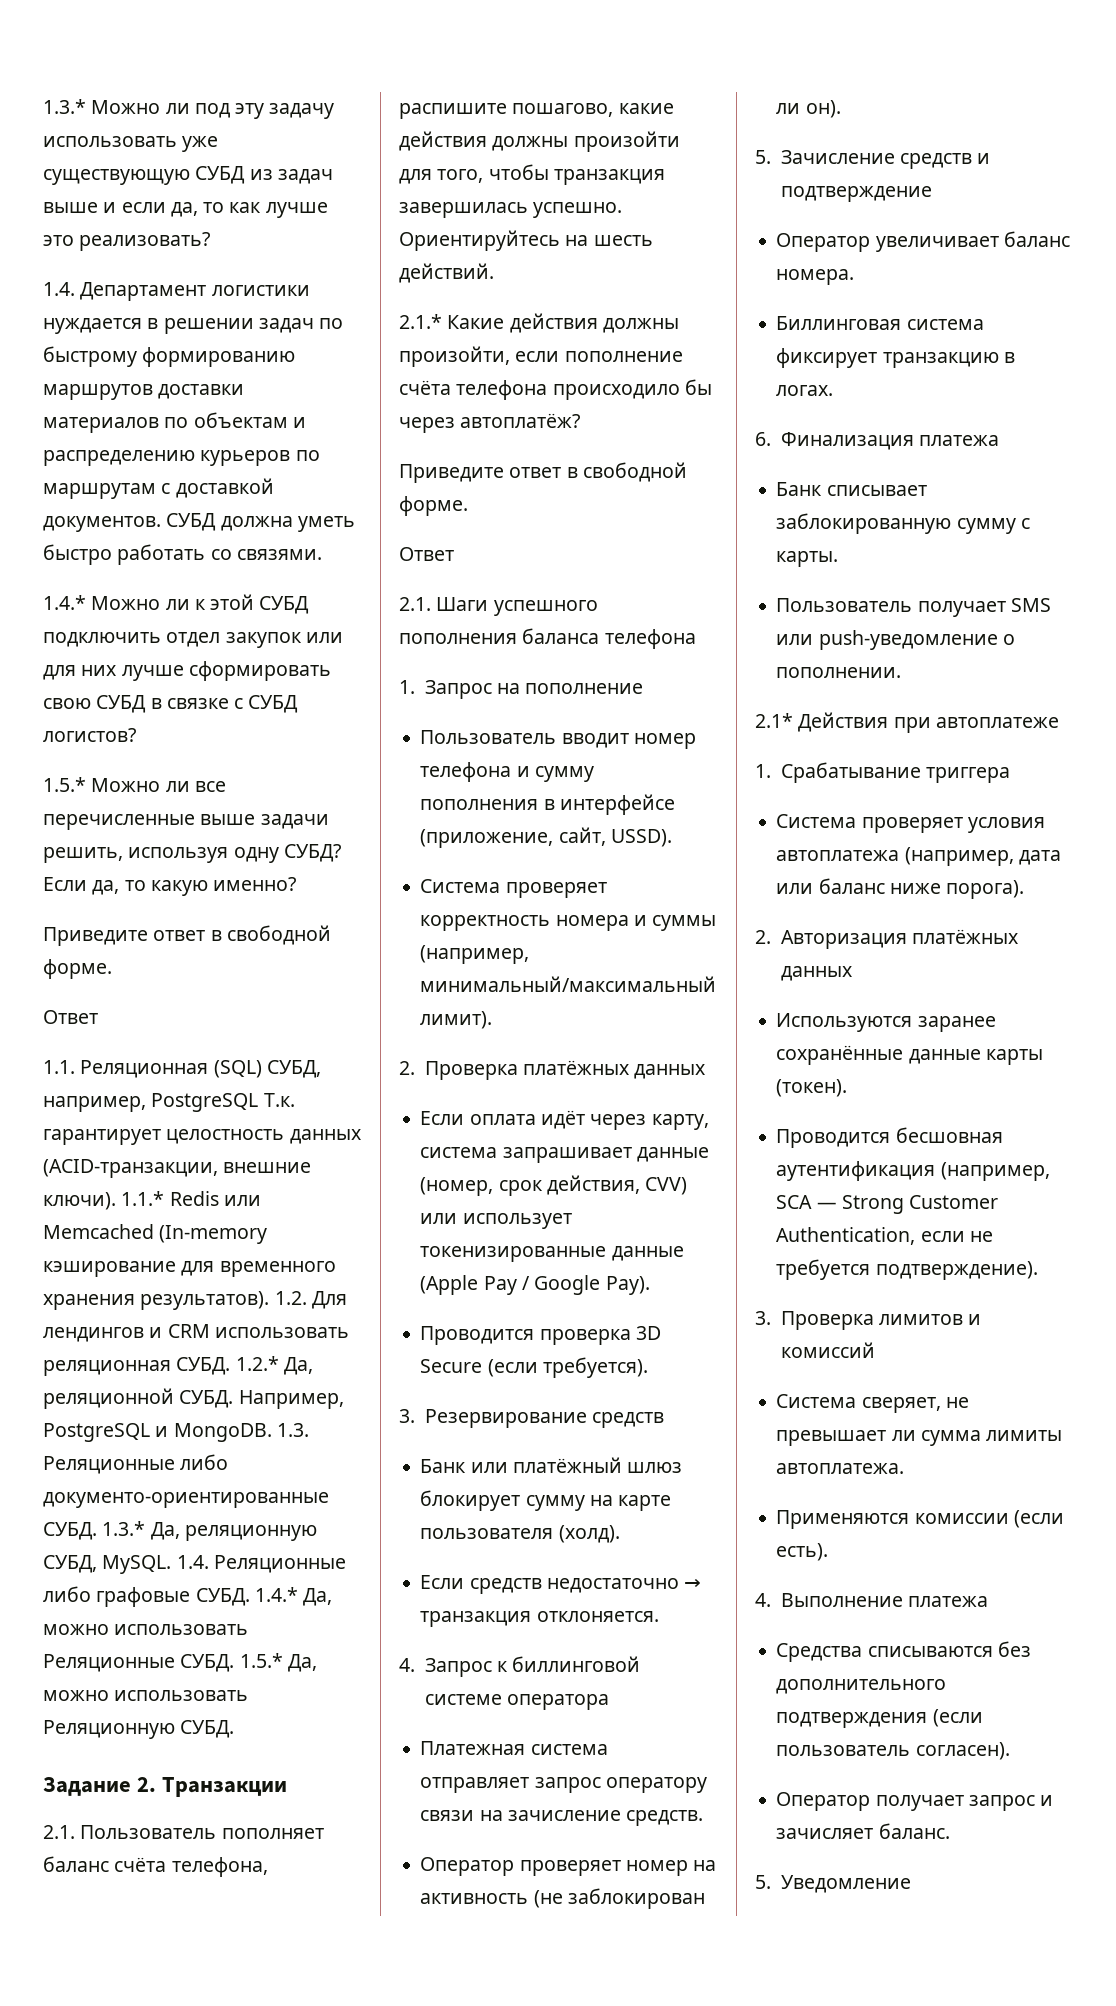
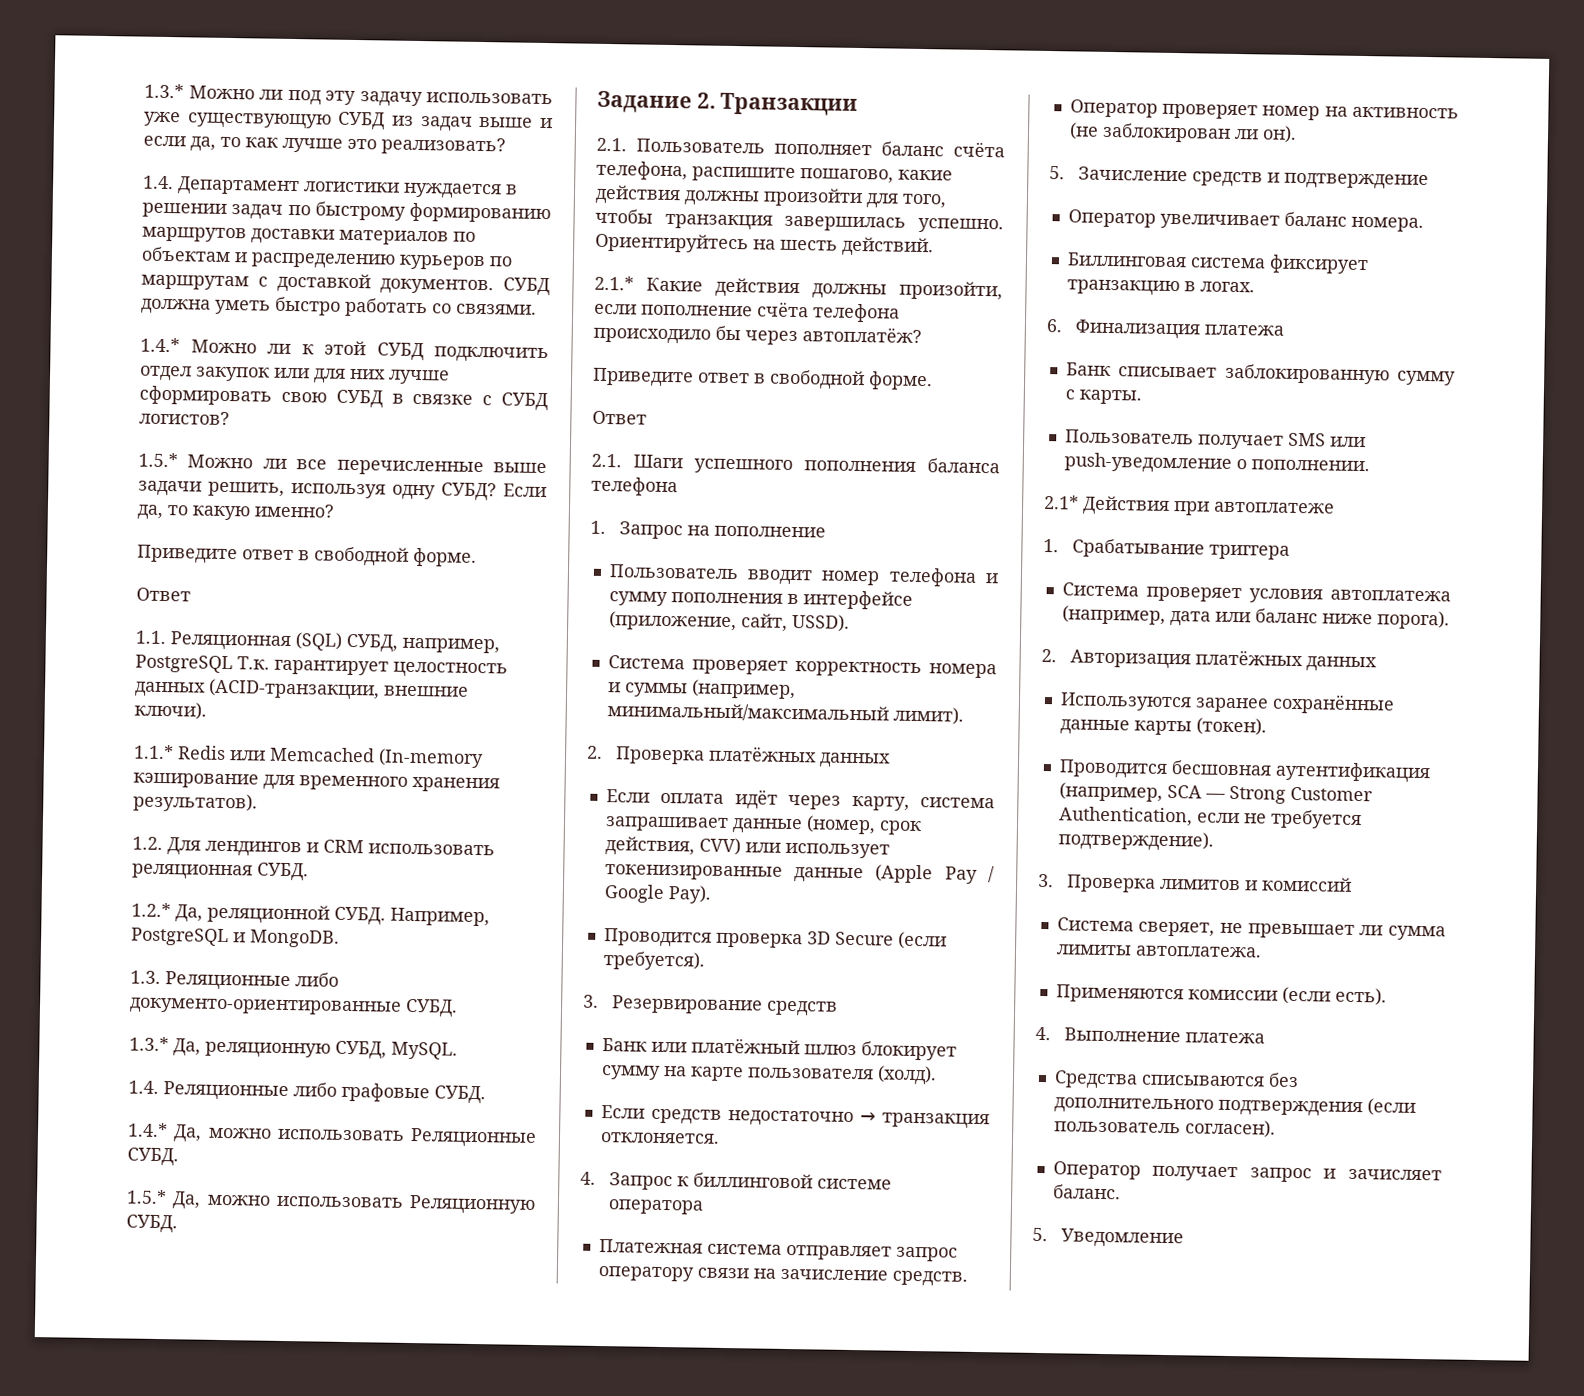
(116, 1201) none -> (207, 710) //
(270, 1300) none -> (258, 802) //
(231, 1366) none -> (309, 872) //
(272, 1432) none -> (340, 938) //
(97, 1531) none -> (458, 1008) //
(172, 1564) none -> (458, 1050) //
(250, 1597) none -> (486, 1095) //
(235, 1663) none -> (179, 1157) //

